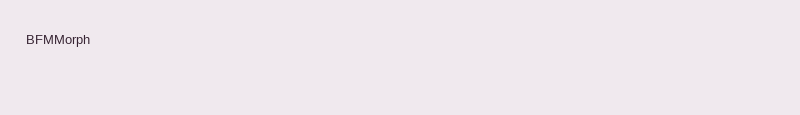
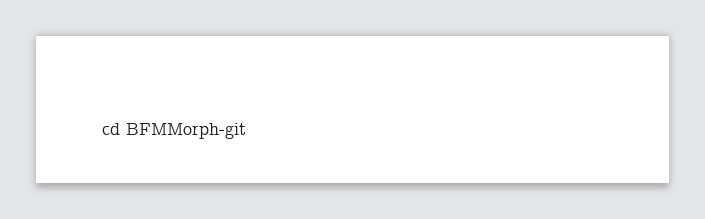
[26,35,90,47] BFMMorph -> [102,123,246,139] cd BFMMorph-git

